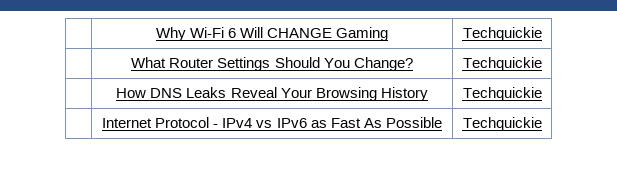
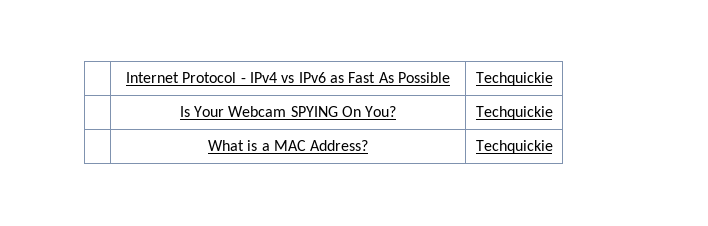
[155,27,389,41] [462,27,542,41] [131,57,413,71] [462,57,542,71] [116,87,428,101] [462,87,542,101] | Why Wi-Fi 6 Will CHANGE Gaming | Techquickie // | What Router Settings Should You Change? | Techquickie // | How DNS Leaks Reveal Your Browsing History | Techquickie // -> (126, 77) none
(542, 124) none -> [179,106,397,117] [475,106,553,120] [207,140,369,151] [475,140,553,154] // | Is Your Webcam SPYING On You? | Techquickie // | What is a MAC Address? | Techquickie

